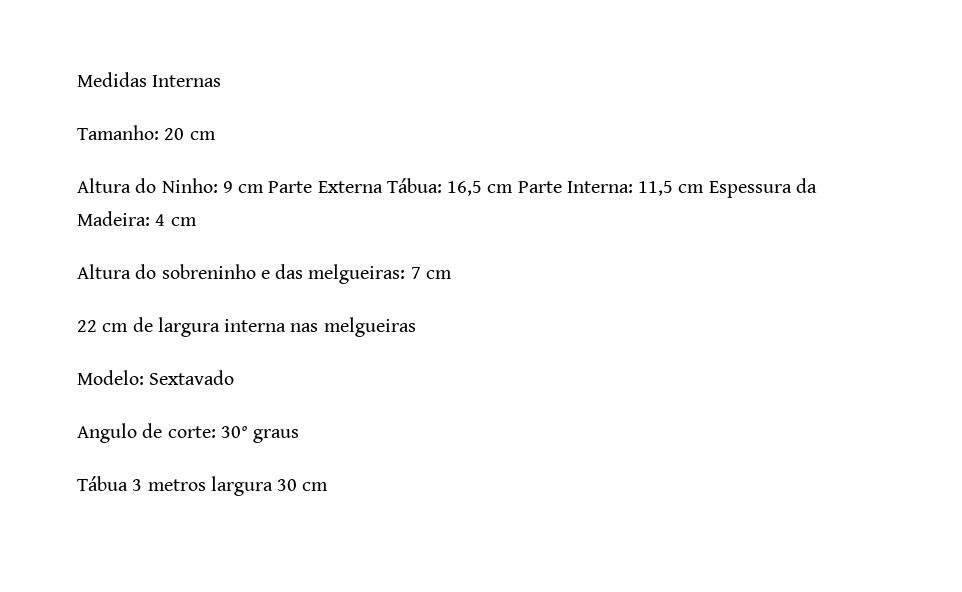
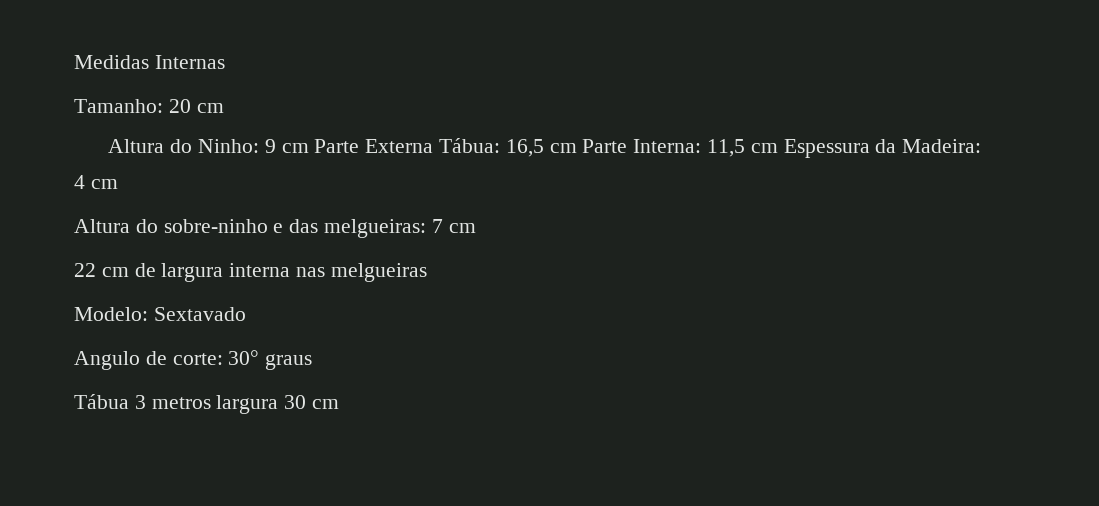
[161,264,256,279] sobreninho -> [163,219,268,233] sobre-ninho

